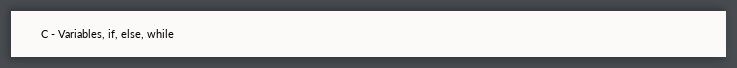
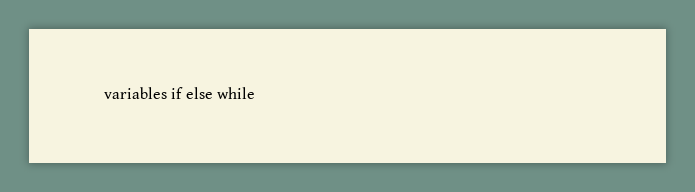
[41,29,144,40] C - Variables, if, else, -> [104,87,213,99] variables if else

